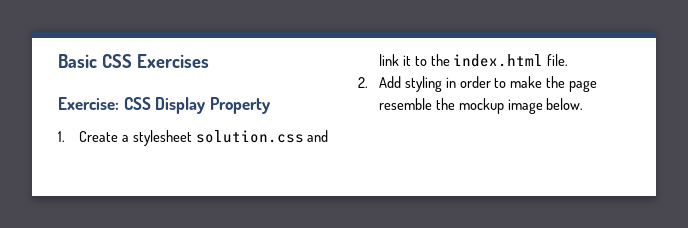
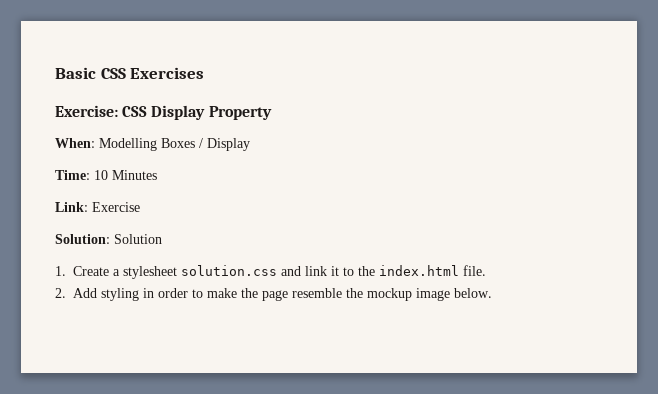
(270, 105) none -> [55,138,250,151] [55,170,157,180] [55,202,140,212] [55,234,162,244] // When: Modelling Boxes / Display // Time: 10 Minutes // Link: Exercise // Solution: Solution

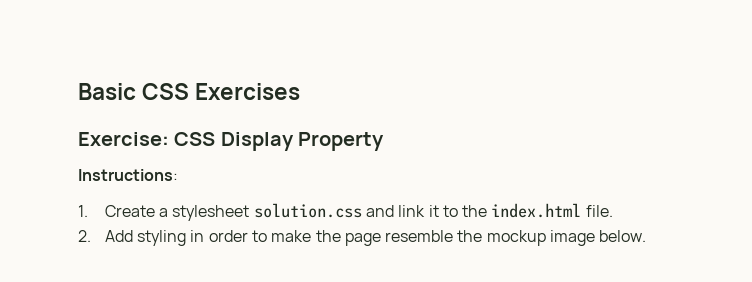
[55,138,250,151] [55,170,157,180] [55,202,140,212] [55,234,162,244] When: Modelling Boxes / Display // Time: 10 Minutes // Link: Exercise // Solution: Solution -> [78,169,178,181] Instructions:

